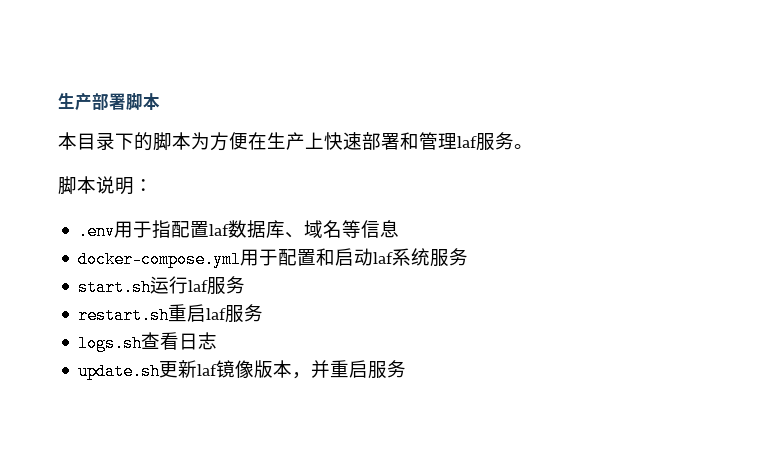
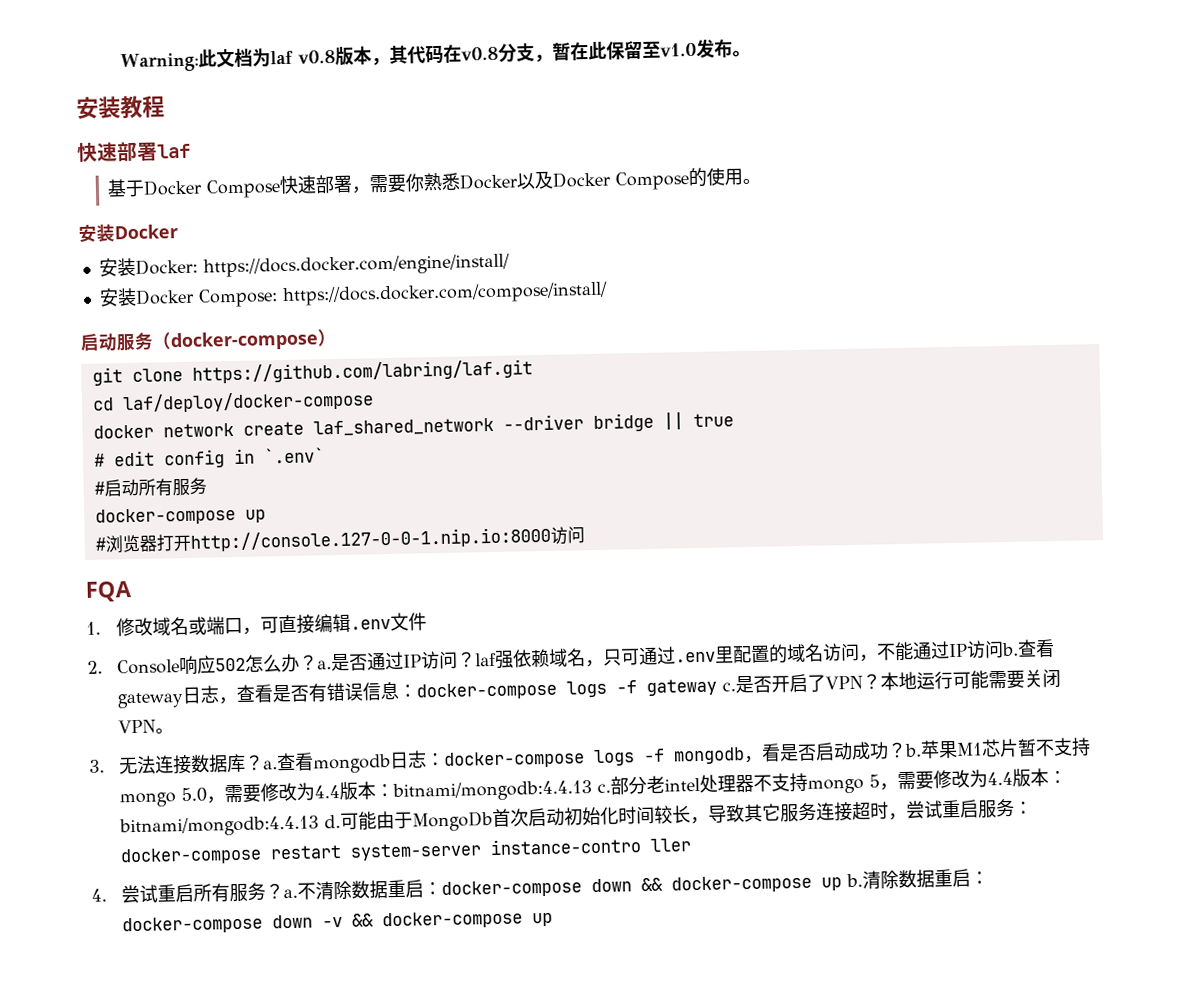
[58,93,160,111] [58,132,533,151] [58,176,153,195] [78,220,400,240] [78,248,469,268] [78,276,246,296] [78,304,264,324] [78,332,218,352] [78,360,407,380] 生产部署脚本 // 本目录下的脚本为方便在生产上快速部署和管理laf服务。 // 脚本说明： // .env用于指配置laf数据库、域名等信息 // docker-compose.yml用于配置和启动laf系统服务 // start.sh运行laf服务 // restart.sh重启laf服务 // logs.sh查看日志 // update.sh更新laf镜像版本，并重启服务 -> [119,38,751,73] [76,95,165,120] [77,141,191,163] [107,167,762,199] [78,224,178,242] [98,253,510,278] [98,281,608,308] [80,328,337,352] [91,359,533,386] [91,390,374,414] [92,412,734,439] [93,447,325,469] [93,477,207,497] [94,506,266,526] [94,526,585,553] [85,581,132,602] [86,612,428,637] [87,638,1056,676] [117,668,1062,709] [118,719,175,734] [89,737,1092,775] [119,768,1068,808] [119,798,1034,838] [120,837,692,866] [91,868,990,904] [122,910,554,935] Warning:此文档为laf v0.8版本，其代码在v0.8分支，暂在此保留至v1.0发布。 // 安装教程 // 快速部署laf // 基于Docker Compose快速部署，需要你熟悉Docker以及Docker Compose的使用。 // 安装Docker // 安装Docker: https://docs.docker.com/engine/install/ // 安装Docker Compose: https://docs.docker.com/compose/install/ // 启动服务（docker-compose） // git clone https://github.com/labring/laf.git // cd laf/deploy/docker-compose // docker network create laf_shared_network --driver bridge || true // # edit config in `.env` // #启动所有服务 // docker-compose up // #浏览器打开http://console.127-0-0-1.nip.io:8000访问 // FQA // 1.修改域名或端口，可直接编辑.env文件 // 2. Console响应502怎么办？a.是否通过IP访问？laf强依赖域名，只可通过.env里配置的域名访问，不能通过IP访问b.查看gateway日志，查看是否有错误信息：docker-compose logs -f gateway c.是否开启了VPN？本地运行可能需要关闭VPN。 // 3.无法连接数据库？a.查看mongodb日志：docker-compose logs -f mongodb，看是否启动成功？b.苹果M1芯片暂不支持mongo 5.0，需要修改为4.4版本：bitnami/mongodb:4.4.13 c.部分老intel处理器不支持mongo 5，需要修改为4.4版本：bitnami/mongodb:4.4.13 d.可能由于MongoDb首次启动初始化时间较长，导致其它服务连接超时，尝试重启服务：docker-compose restart system-server instance-contro ller // 4.尝试重启所有服务？a.不清除数据重启：docker-compose down && docker-compose up b.清除数据重启：docker-compose down -v && docker-compose up

